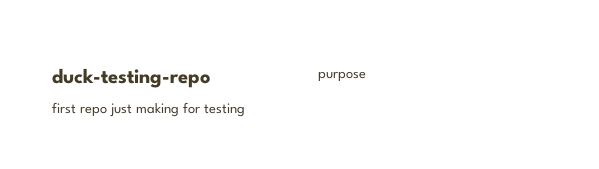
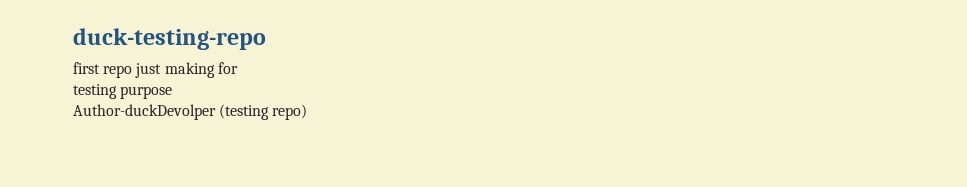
(200, 108) none -> (238, 68) //
(366, 76) none -> [73,104,308,120] // Author-duckDevolper (testing repo)

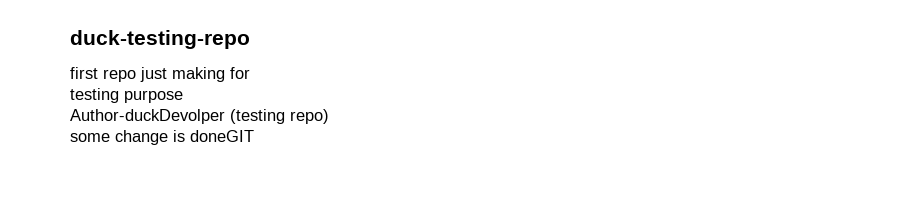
(308, 112) none -> [70,130,254,145] // some change is doneGIT

